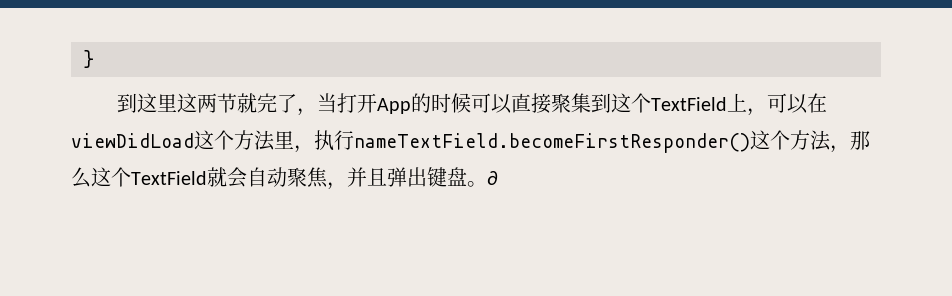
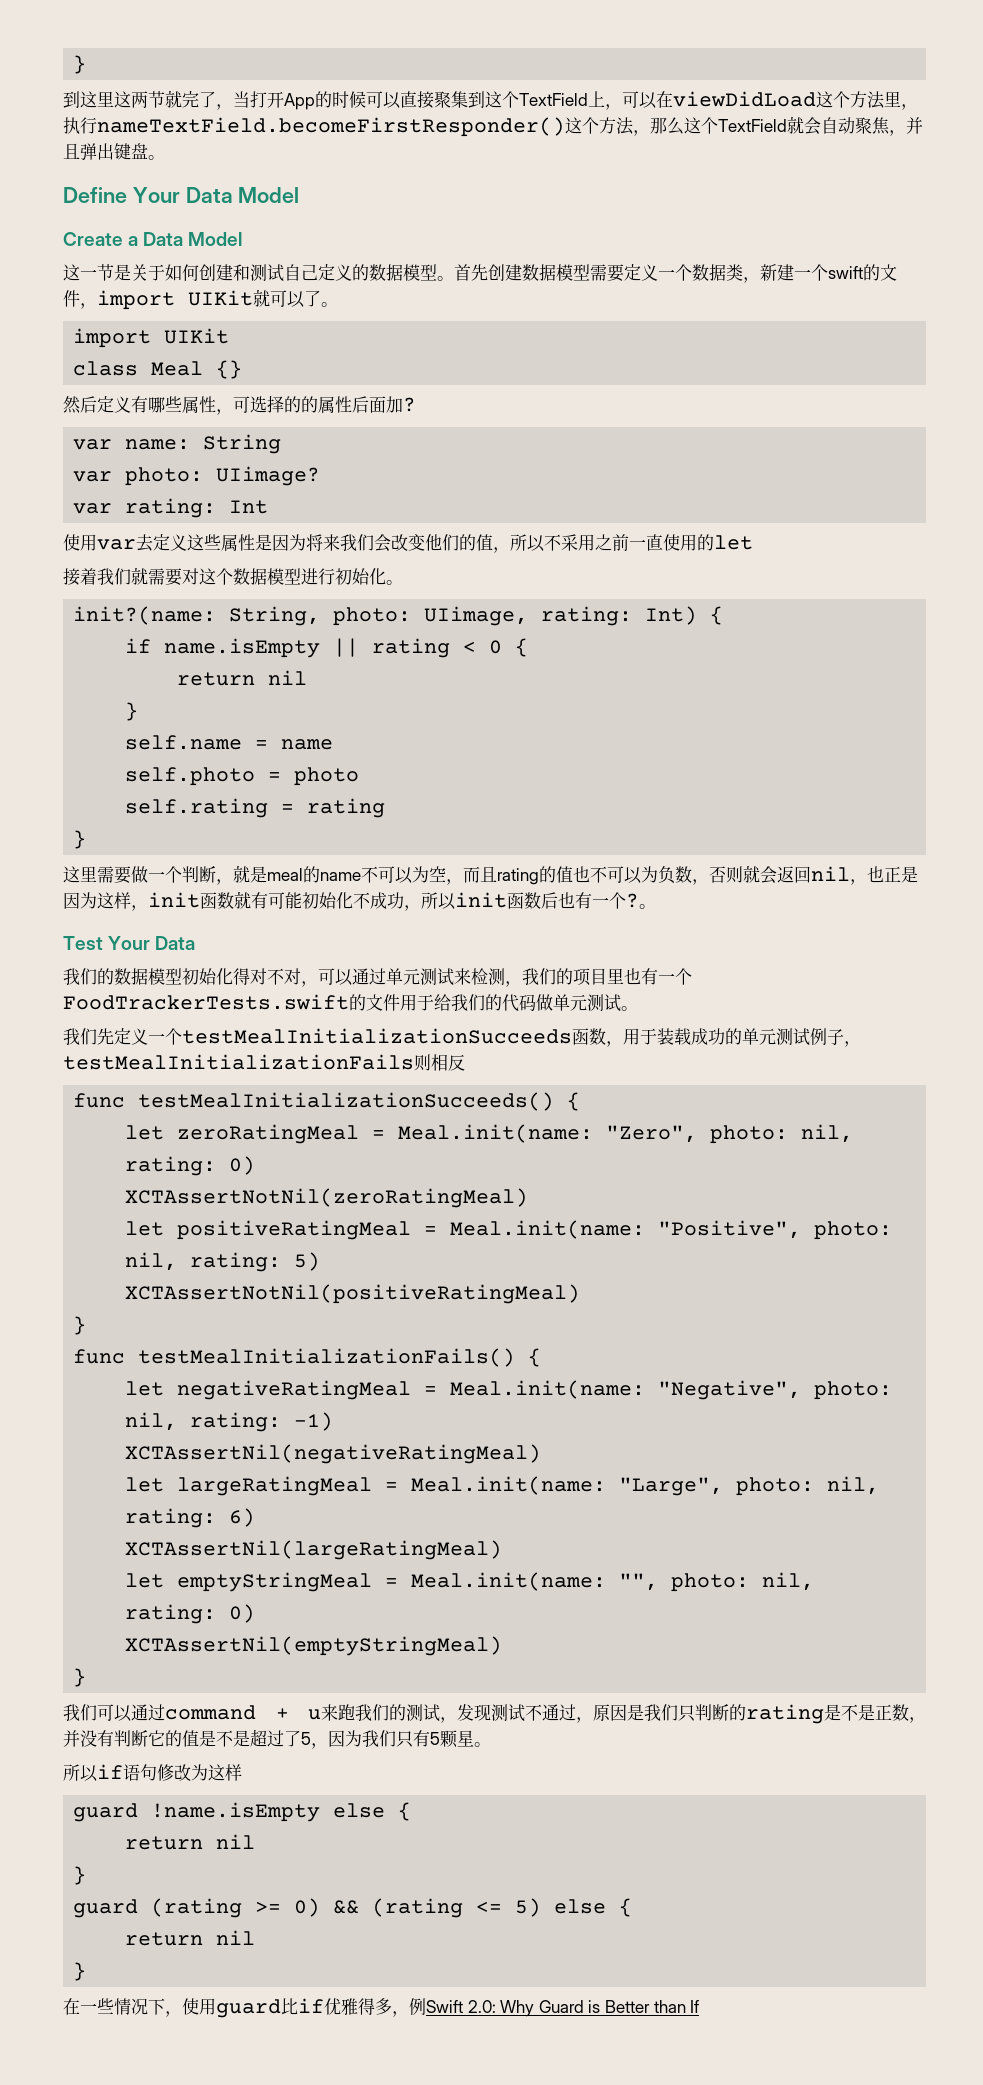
[487,171,498,185] ∂ -> [63,187,300,203] [63,232,243,246] [63,264,897,283] [63,289,338,310] [73,328,230,348] [73,360,243,379] [63,395,416,415] [73,434,282,454] [73,466,321,486] [73,498,269,518] [63,534,753,553] [63,567,403,586] [73,606,724,626] [125,638,529,658] [177,670,308,686] [125,702,139,721] [125,735,334,750] [125,767,360,786] [125,798,386,818] [73,830,87,849] [63,865,918,885] [63,891,656,911] [63,936,196,950] [63,968,692,987] [63,994,638,1012] [63,1028,861,1047] [63,1054,465,1071] [73,1092,581,1111] [125,1124,854,1144] [125,1156,256,1176] [125,1188,529,1208] [125,1220,893,1240] [125,1252,321,1272] [125,1284,581,1304] [73,1316,87,1335] [73,1348,542,1367] [125,1380,893,1400] [125,1412,334,1432] [125,1444,542,1464] [125,1476,880,1496] [125,1508,256,1528] [125,1540,503,1560] [125,1572,815,1592] [125,1604,256,1624] [125,1636,503,1656] [73,1668,87,1687] [63,1704,926,1724] [63,1729,491,1749] [63,1764,242,1782] [73,1802,412,1822] [125,1834,256,1850] [73,1866,87,1885] [73,1898,633,1918] [125,1930,256,1946] [73,1962,87,1981] [63,1998,700,2018] // Define Your Data Model // Create a Data Model // 这一节是关于如何创建和测试自己定义的数据模型。首先创建数据模型需要定义一个数据类，新建一个swift的文件，import UIKit就可以了。 // import UIKit // class Meal {} // 然后定义有哪些属性，可选择的的属性后面加? // var name: String // var photo: UIimage? // var rating: Int // 使用var去定义这些属性是因为将来我们会改变他们的值，所以不采用之前一直使用的let // 接着我们就需要对这个数据模型进行初始化。 // init?(name: String, photo: UIimage, rating: Int) { // if name.isEmpty || rating < 0 { // return nil // } // self.name = name // self.photo = photo // self.rating = rating // } // 这里需要做一个判断，就是meal的name不可以为空，而且rating的值也不可以为负数，否则就会返回nil，也正是因为这样，init函数就有可能初始化不成功，所以init函数后也有一个?。 // Test Your Data // 我们的数据模型初始化得对不对，可以通过单元测试来检测，我们的项目里也有一个FoodTrackerTests.swift的文件用于给我们的代码做单元测试。 // 我们先定义一个testMealInitializationSucceeds函数，用于装载成功的单元测试例子，testMealInitializationFails则相反 // func testMealInitializationSucceeds() { // let zeroRatingMeal = Meal.init(name: "Zero", photo: nil, rating: 0) // XCTAssertNotNil(zeroRatingMeal) // let positiveRatingMeal = Meal.init(name: "Positive", photo: nil, rating: 5) // XCTAssertNotNil(positiveRatingMeal) // } // func testMealInitializationFails() { // let negativeRatingMeal = Meal.init(name: "Negative", photo: nil, rating: -1) // XCTAssertNil(negativeRatingMeal) // let largeRatingMeal = Meal.init(name: "Large", photo: nil, rating: 6) // XCTAssertNil(largeRatingMeal) // let emptyStringMeal = Meal.init(name: "", photo: nil, rating: 0) // XCTAssertNil(emptyStringMeal) // } // 我们可以通过command + u来跑我们的测试，发现测试不通过，原因是我们只判断的rating是不是正数，并没有判断它的值是不是超过了5，因为我们只有5颗星。 // 所以if语句修改为这样 // guard !name.isEmpty else { // return nil // } // guard (rating >= 0) && (rating <= 5) else { // return nil // } // 在一些情况下，使用guard比if优雅得多，例Swift 2.0: Why Guard is Better than If

